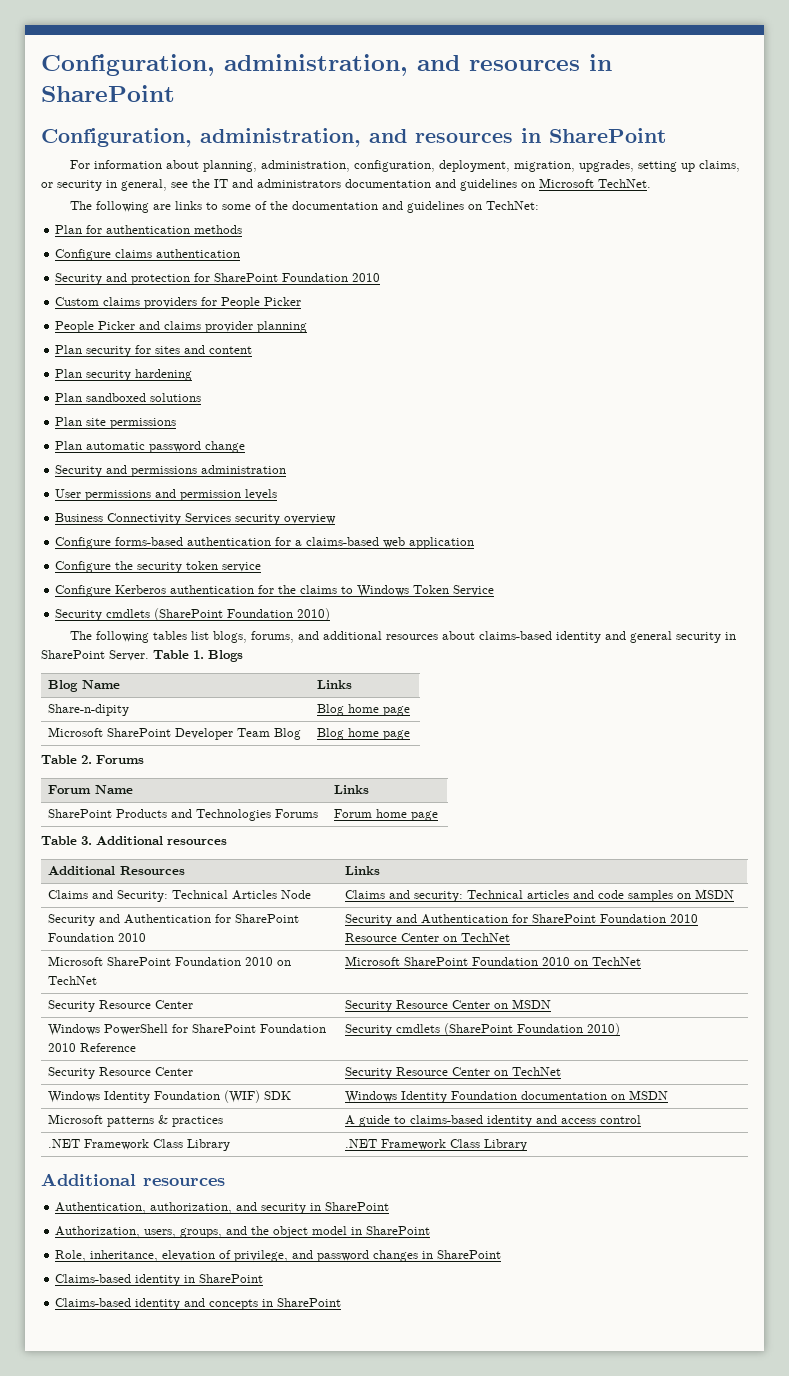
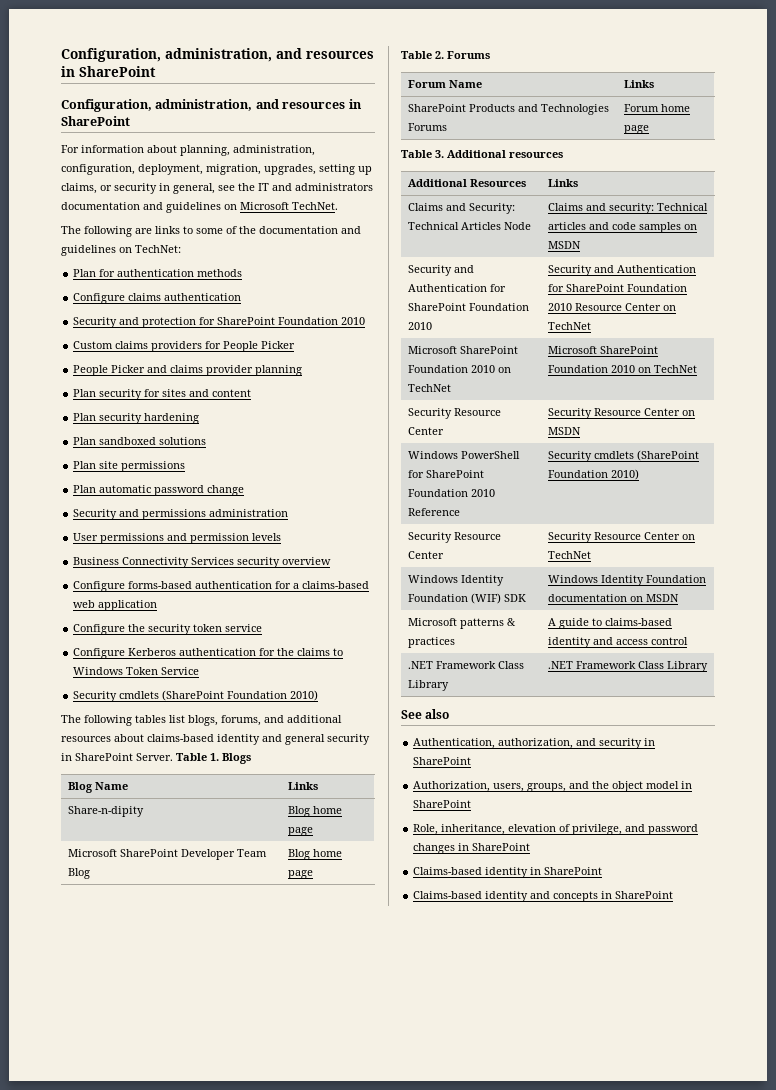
[41,1173,225,1186] Additional resources -> [401,709,450,719] See also

